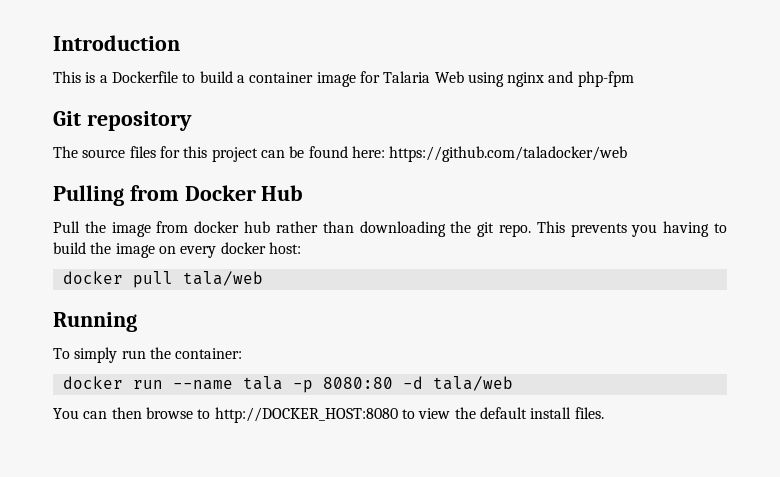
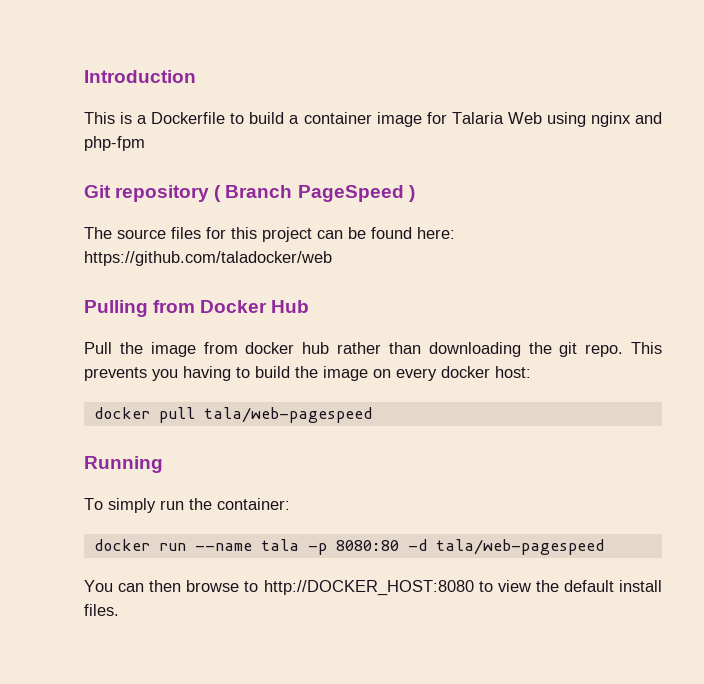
(192, 121) none -> [214,185,415,202] ( Branch PageSpeed )
[182,271,263,286] tala/web -> [203,407,372,423] tala/web-pagespeed
[432,376,513,391] tala/web -> [435,539,604,555] tala/web-pagespeed

